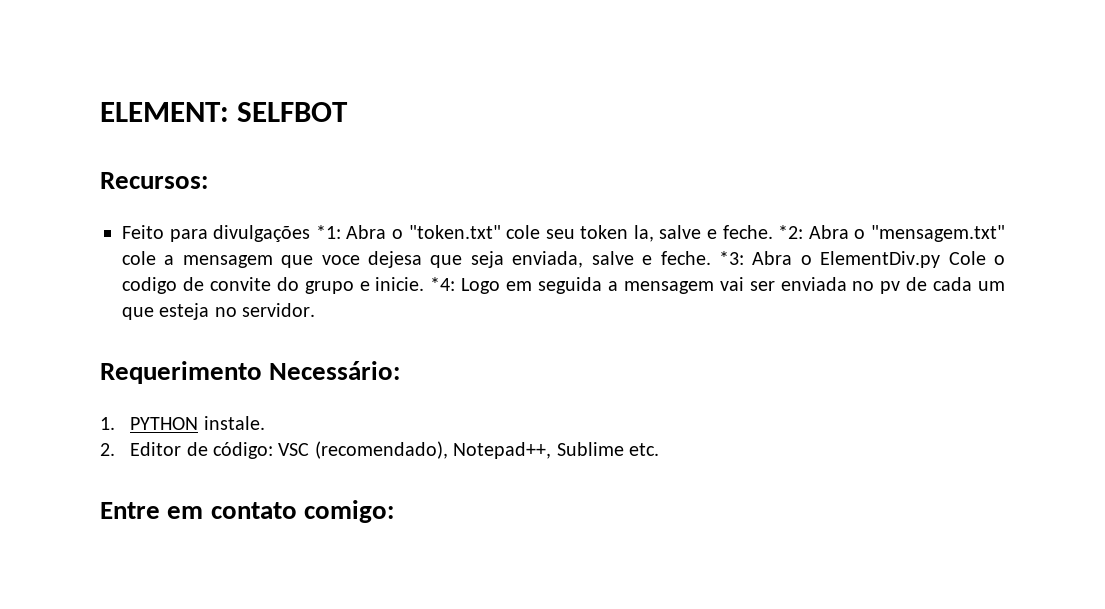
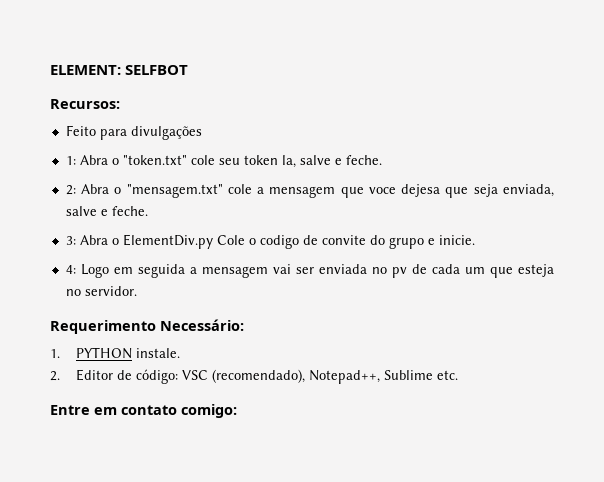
[315,225,341,239] *1: -> [65,156,76,165] // 1:
[778,225,804,239] *2: -> [65,185,76,195] // 2:
[718,251,744,265] *3: -> [65,236,76,245] // 3:
[430,277,456,291] *4: -> [65,265,76,274] // 4:

